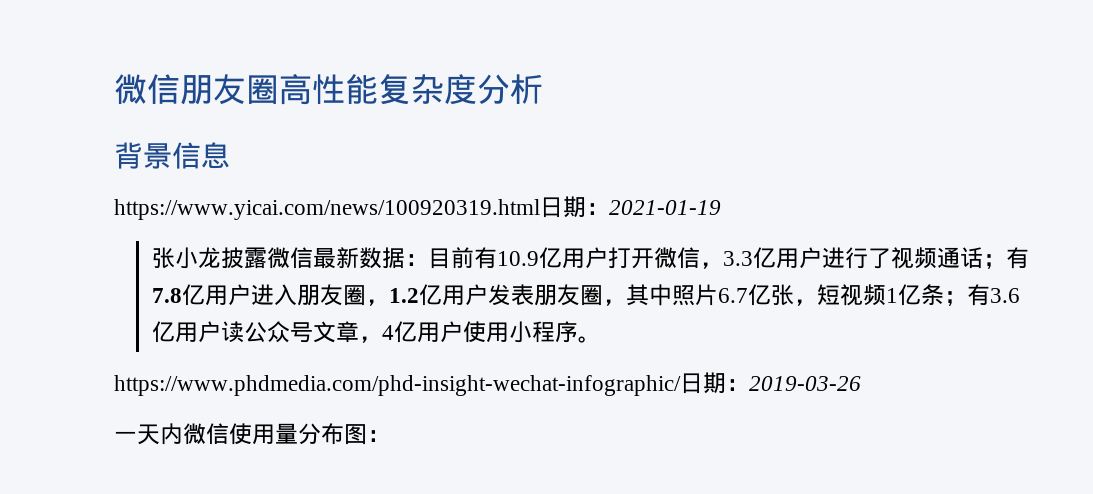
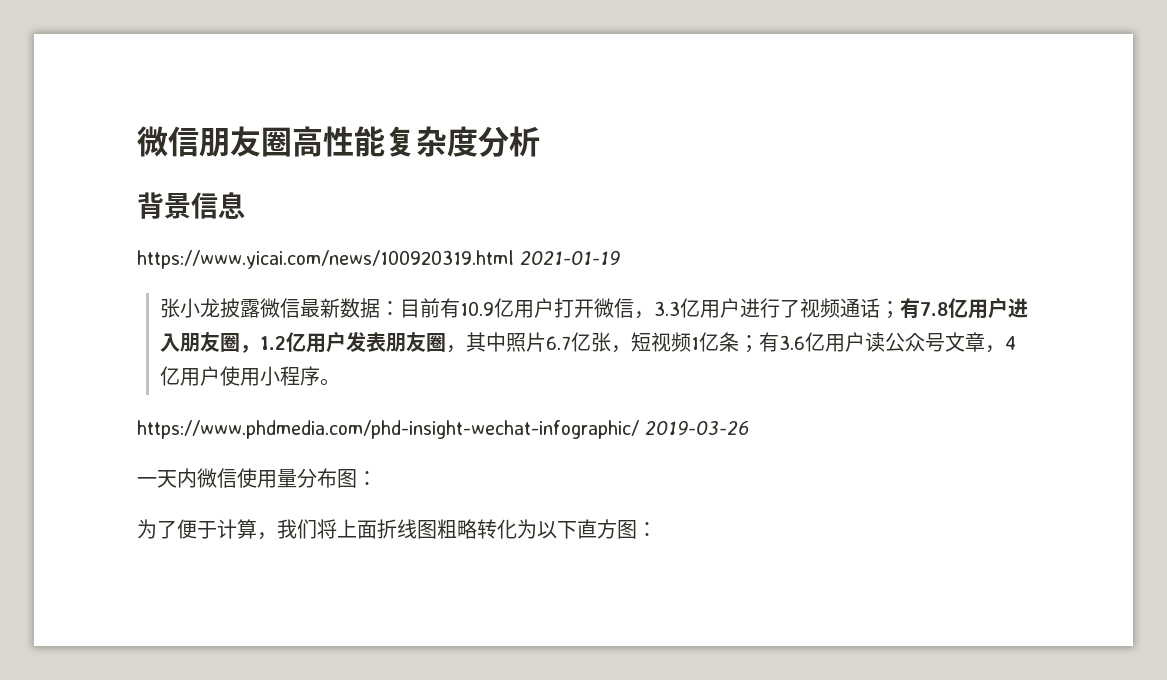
[540,196,609,218] 日期： -> (514, 259) none
[680,372,749,394] 日期： -> (639, 429) none
(390, 436) none -> [137,519,657,540] // 为了便于计算，我们将上面折线图粗略转化为以下直方图：

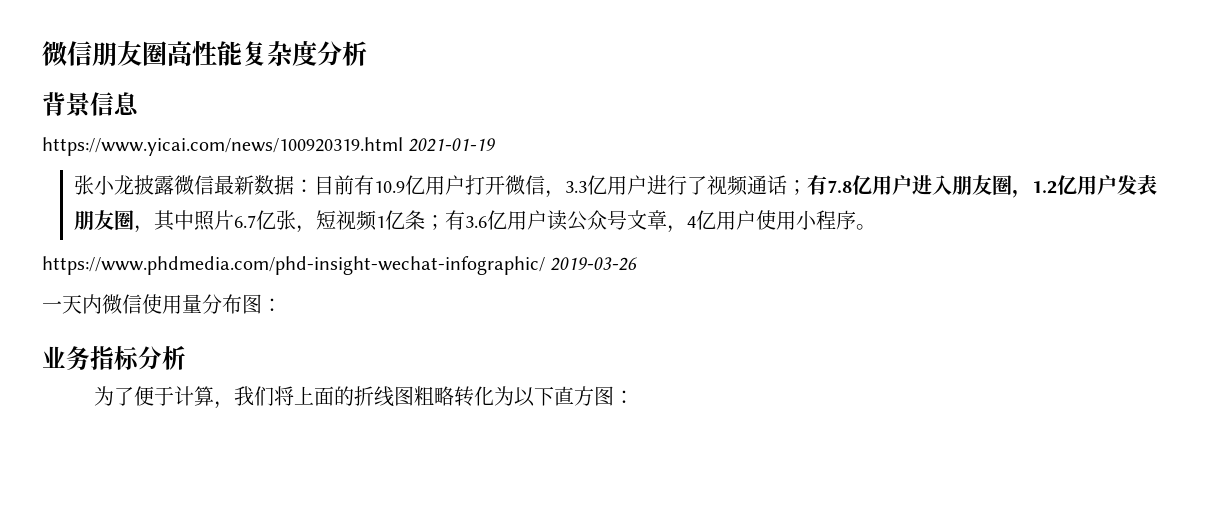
(377, 478) none -> [42,345,186,371] // 业务指标分析
(377, 529) none -> [333,386,354,406] 的

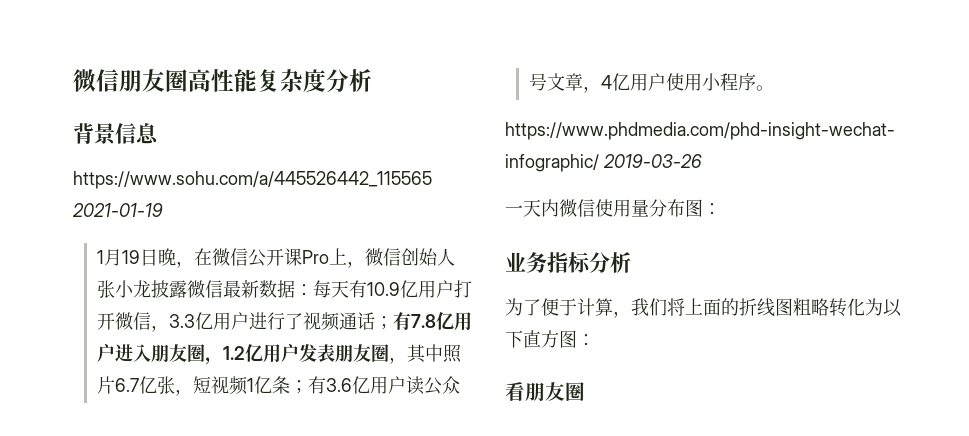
[42,137,403,156] https://www.yicai.com/news/100920319.html -> [73,171,432,189] https://www.sohu.com/a/445526442_115565
(496, 145) none -> [96,248,455,268] 1月19日晚，在微信公开课Pro上，微信创始人
[313,175,354,195] 目前 -> [312,280,349,298] 每天
(634, 397) none -> [505,382,585,401] // 看朋友圈

